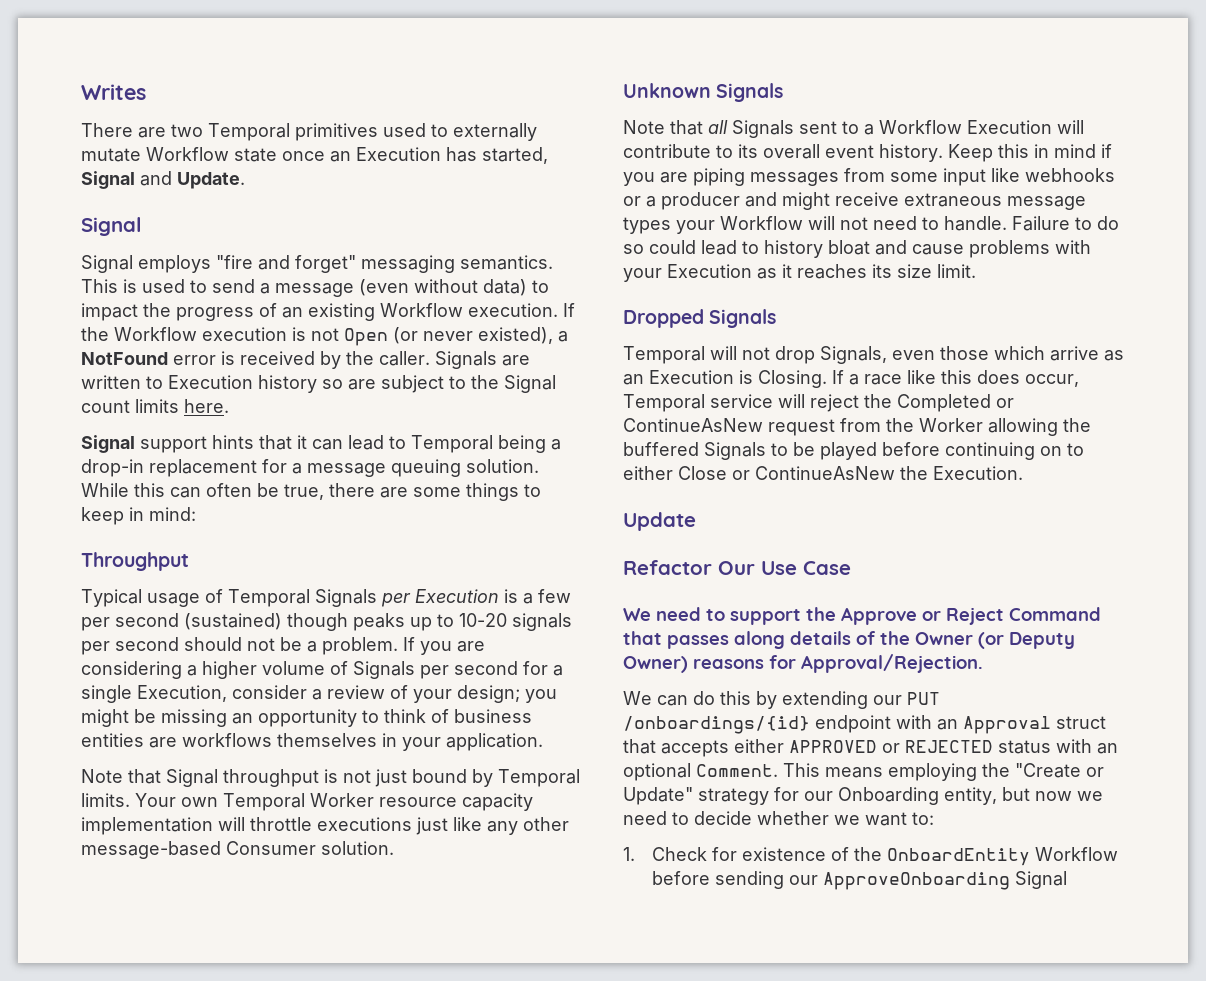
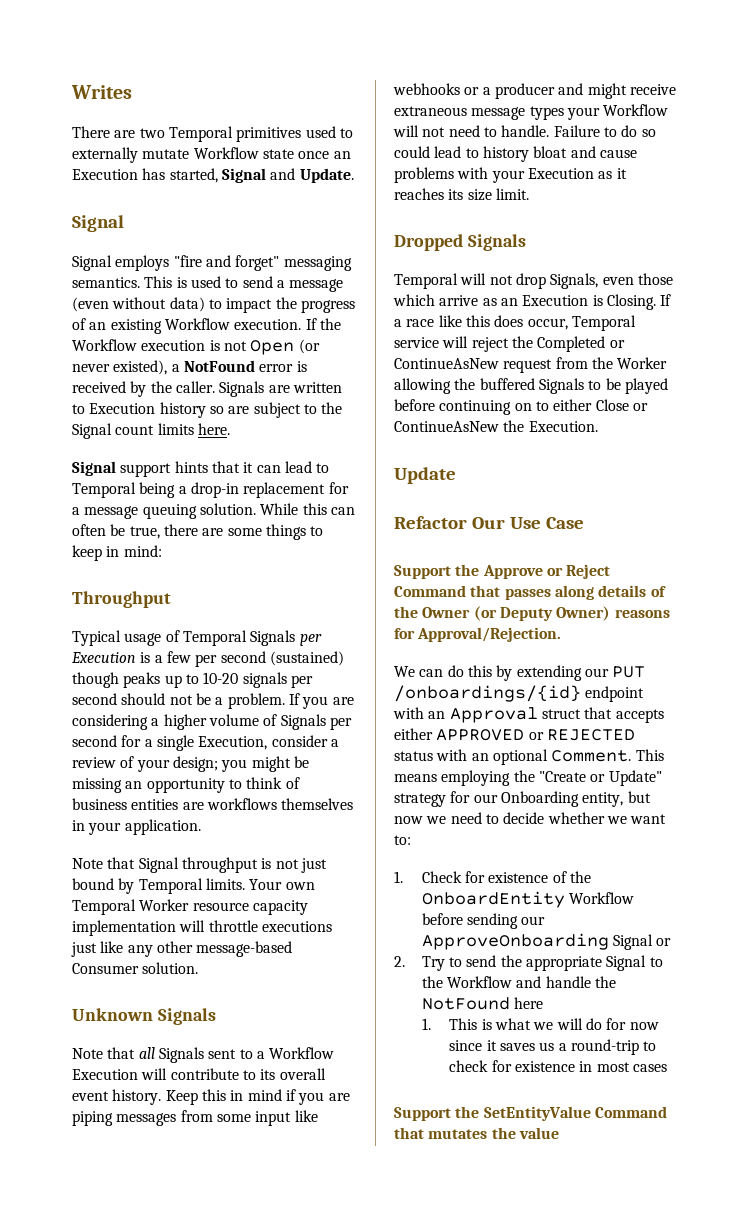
[623,607,801,625] We need to support -> [394,565,451,579] Support
(1068, 880) none -> [656,938,672,946] [394,955,663,971] [421,976,616,988] [421,997,544,1010] [421,1018,659,1030] [449,1039,657,1055] [449,1060,668,1072] [394,1106,667,1121] [394,1127,559,1139] or // 2. Try to send the appropriate Signal to the Workflow and handle the NotFound here // 1. This is what we will do for now since it saves us a round-trip to check for existence in most cases // Support the SetEntityValue Command that mutates the value

